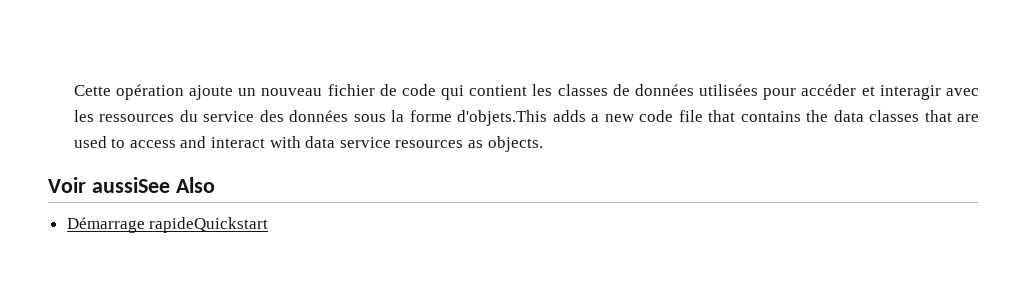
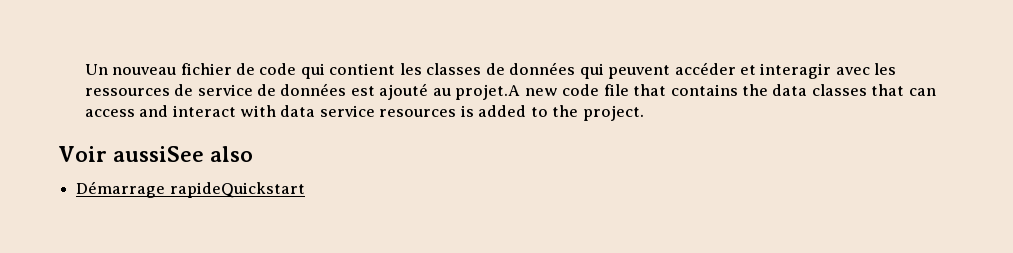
[73,84,257,100] Cette opération ajoute un -> [84,64,108,75] Un
[699,84,797,100] utilisées pour -> [579,63,671,79] qui peuvent
[179,110,600,126] du service des données sous la forme d'objets.This adds a -> [174,83,521,100] de service de données est ajouté au projet.A
[956,114,979,122] [73,136,126,148] are used to -> [908,88,936,96] can
[467,136,543,152] as objects. -> [460,105,644,121] is added to the project.
[175,177,215,193] Also -> [209,146,253,162] also

